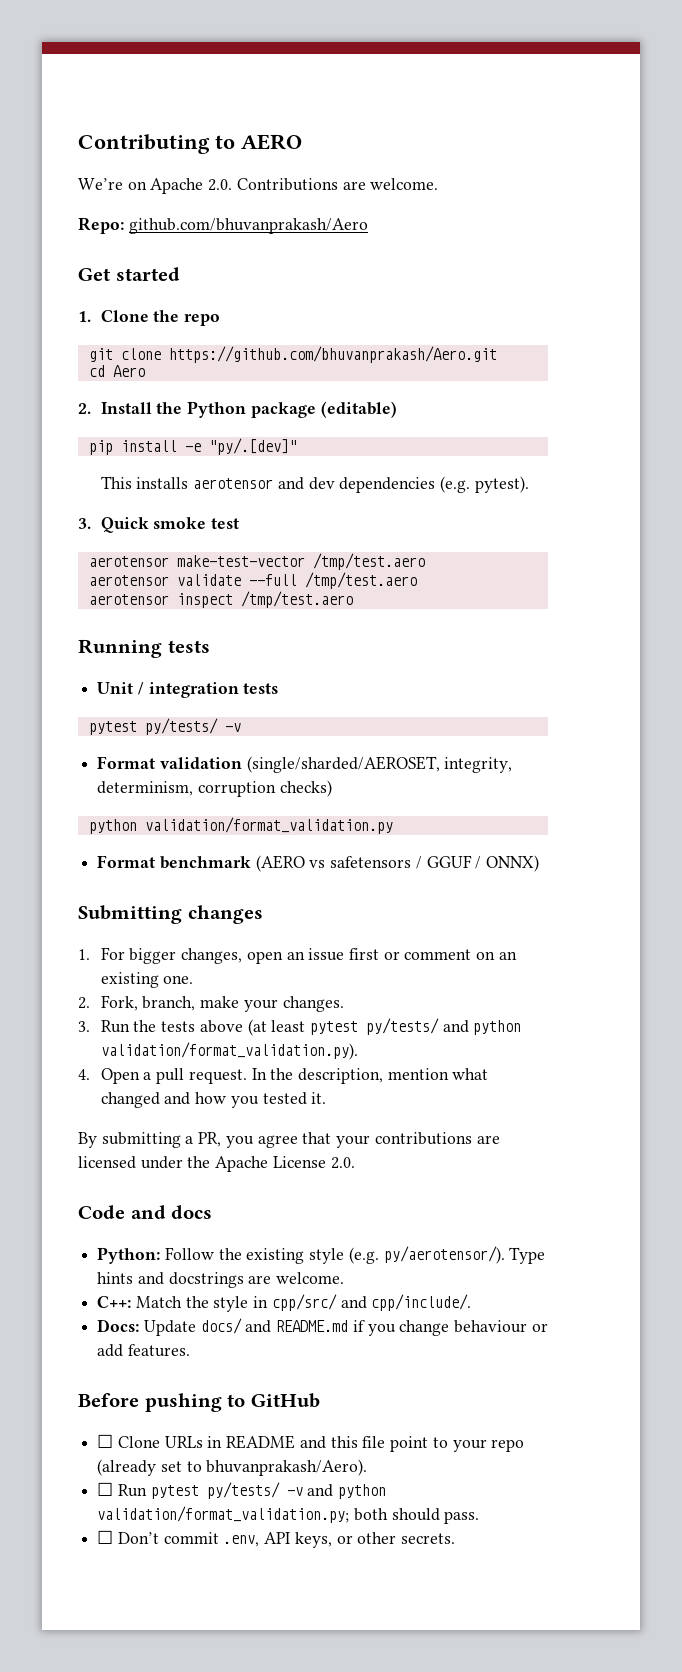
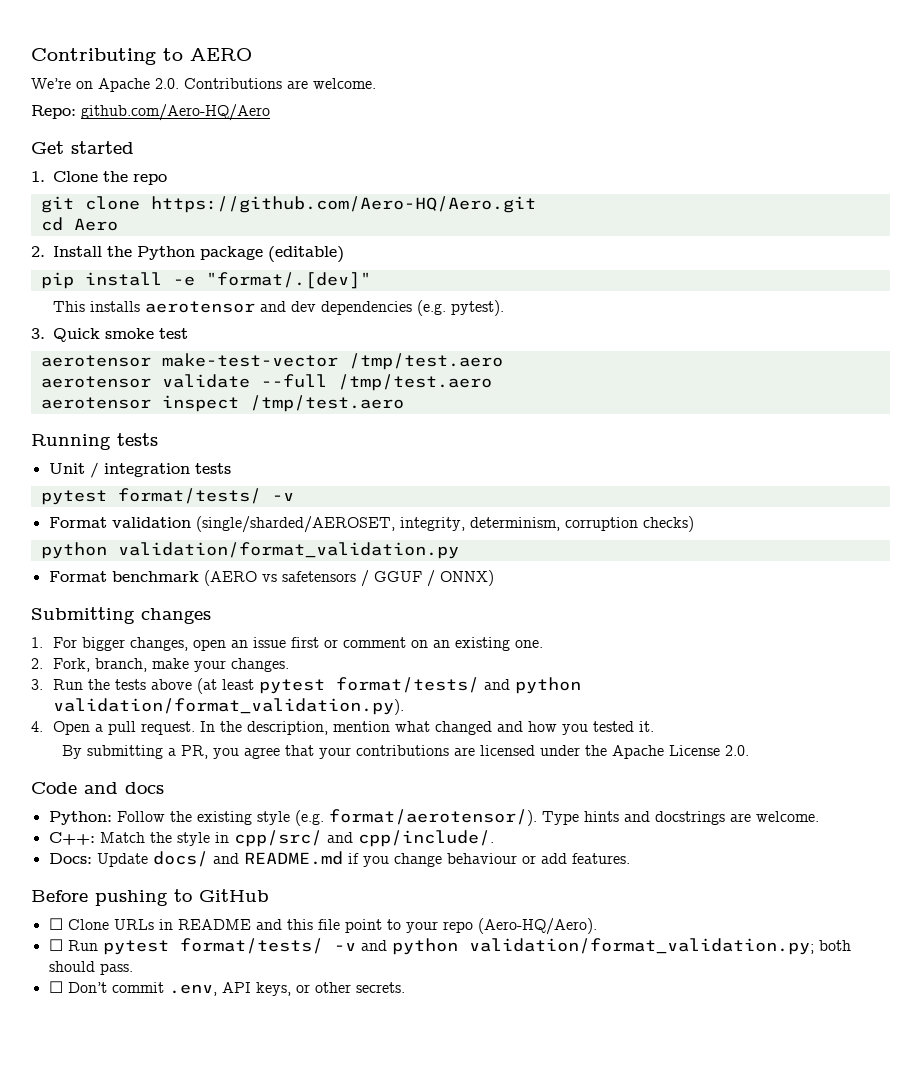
[128,218,368,234] github.com/bhuvanprakash/Aero -> [81,104,270,121] github.com/Aero-HQ/Aero
[168,346,497,363] https://github.com/bhuvanprakash/Aero.git -> [150,196,536,213] https://github.com/Aero-HQ/Aero.git
[208,438,297,455] "py/.[dev]" -> [205,272,371,289] "format/.[dev]"
[144,718,218,735] py/tests/ -> [117,488,261,504] format/tests/
[366,1018,440,1035] py/tests/ -> [335,677,479,693] format/tests/
[383,1246,505,1264] py/aerotensor/). -> [328,809,537,826] format/aerotensor/).
[97,1459,368,1476] (already set to bhuvanprakash/Aero). -> [477,918,597,935] (Aero-HQ/Aero).
[206,1482,280,1499] py/tests/ -> [179,938,323,954] format/tests/

